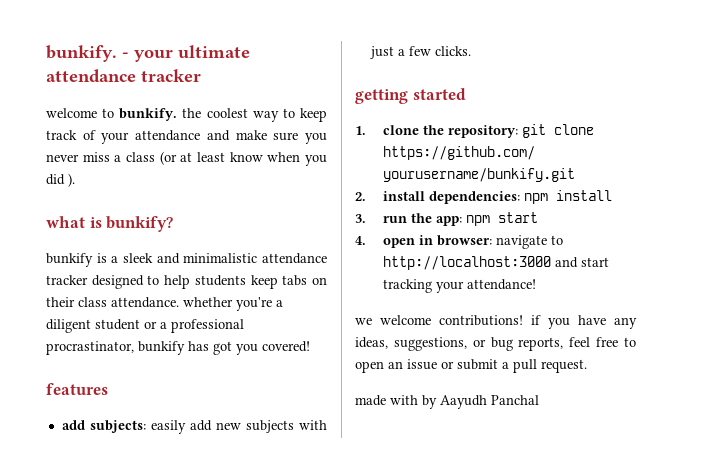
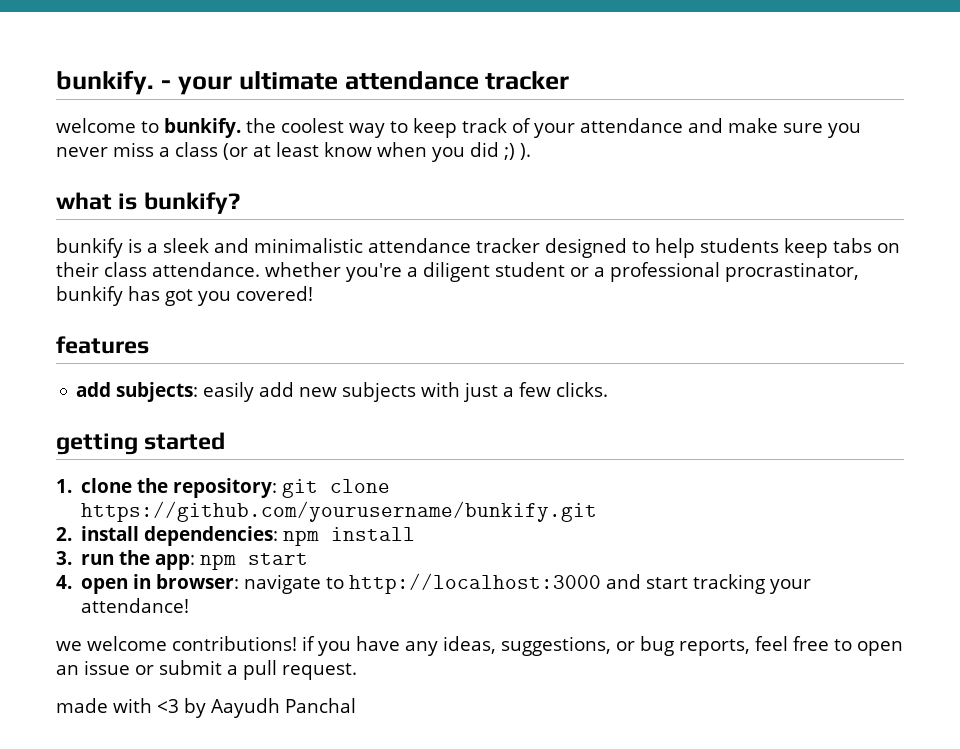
(65, 179) none -> [504,143,515,160] ;)
(418, 400) none -> [157,699,179,713] <3

